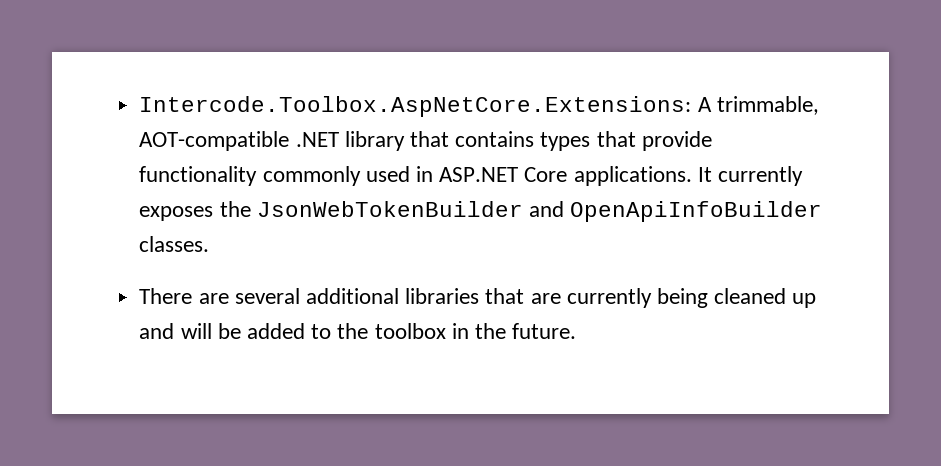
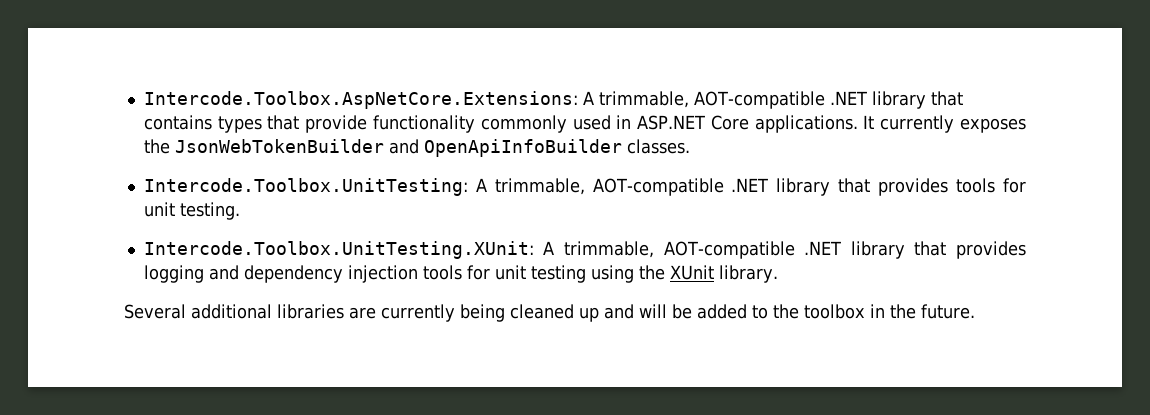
[139,288,300,304] There are several -> [143,178,1027,196] [143,202,240,220] [143,241,1026,259] [143,265,778,283] [124,304,186,319] Intercode.Toolbox.UnitTesting: A trimmable, AOT-compatible .NET library that provides tools for unit testing. // Intercode.Toolbox.UnitTesting.XUnit: A trimmable, AOT-compatible .NET library that provides logging and dependency injection tools for unit testing using the XUnit library. // Several
[485,288,525,304] that -> (344, 311) none

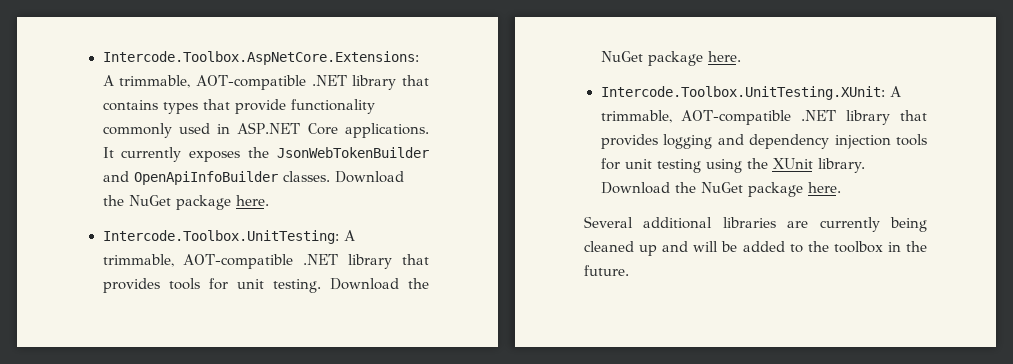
(690, 146) none -> [334,171,404,183] [102,195,269,210] Download the NuGet package here.
(240, 211) none -> [329,278,429,290] [600,51,741,66] Download the NuGet package here.
(778, 274) none -> [600,182,841,197] Download the NuGet package here.

